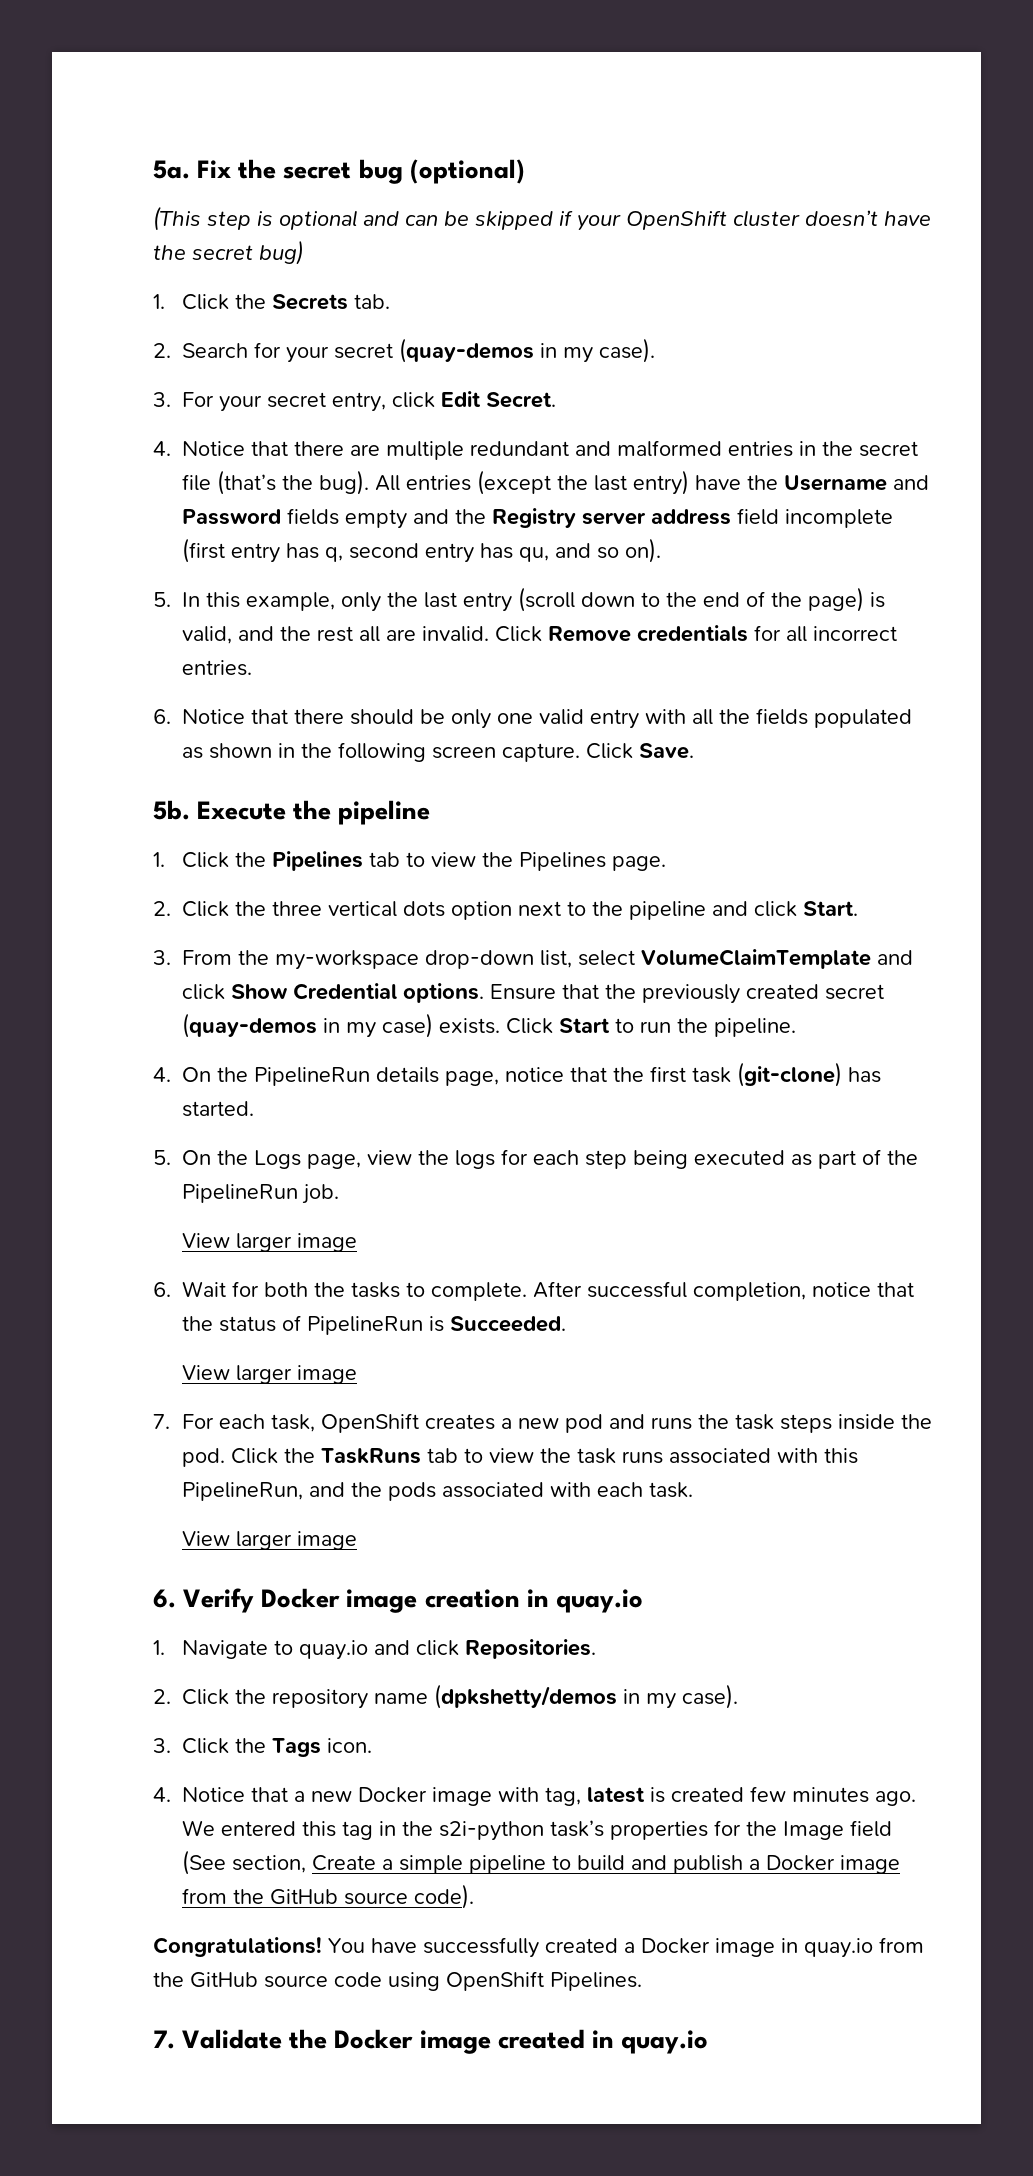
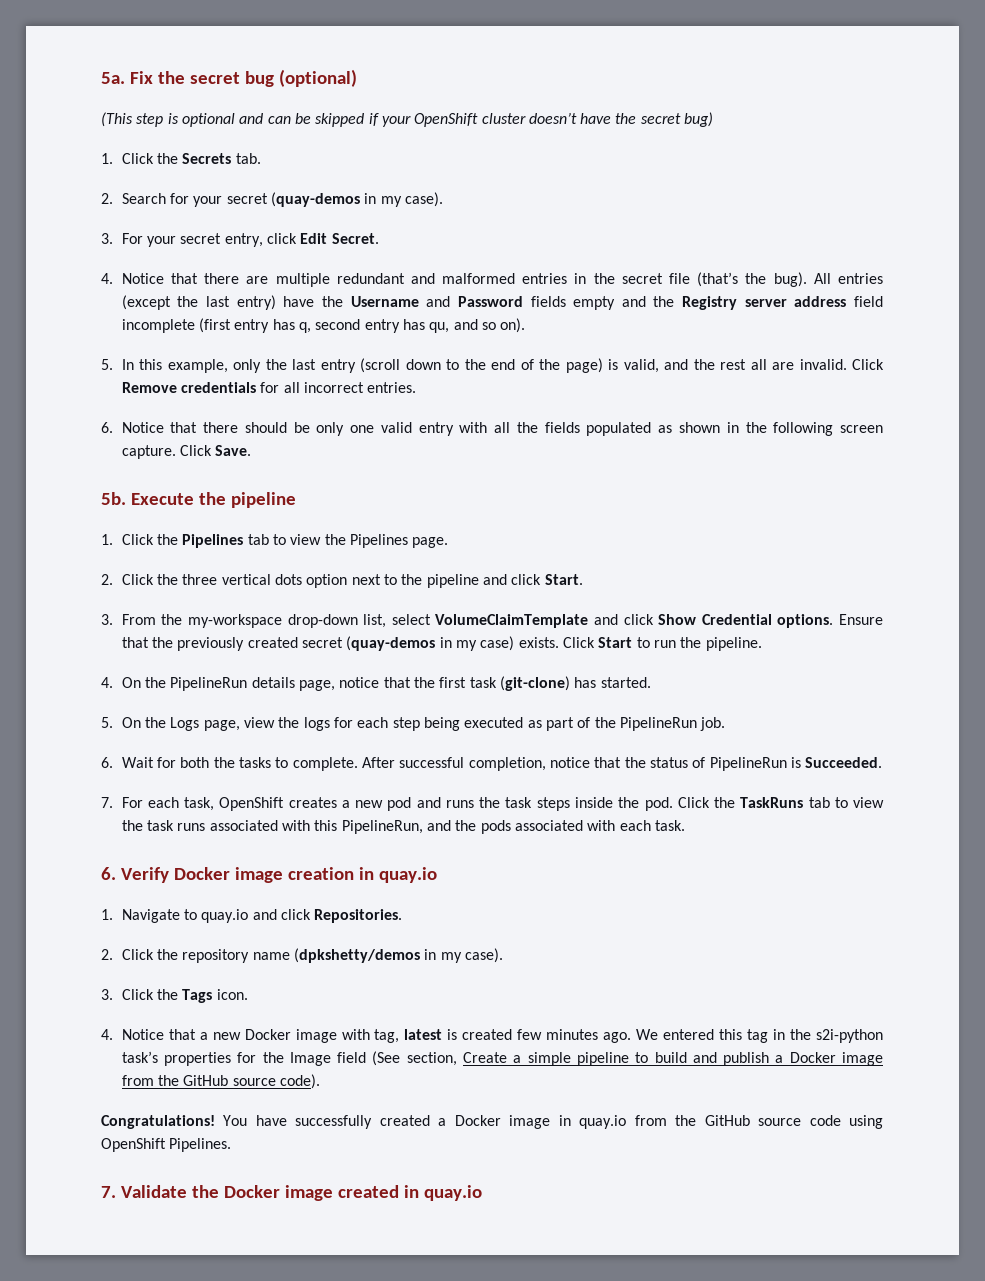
[181,1233,357,1252] // View larger image -> (726, 724) none
[181,1365,357,1384] // View larger image -> (883, 762) none
[181,1531,357,1550] // View larger image -> (685, 825) none

